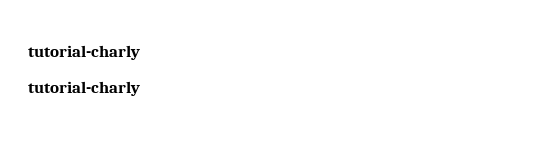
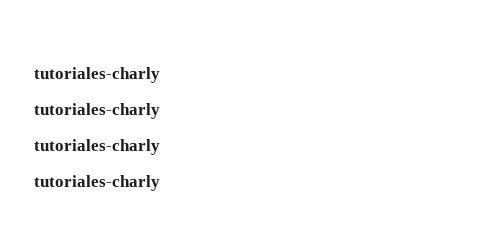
[28,45,140,60] [28,81,140,96] tutorial-charly // tutorial-charly -> [34,67,160,83] [34,103,160,119] [34,139,160,155] [34,175,160,191] tutoriales-charly // tutoriales-charly // tutoriales-charly // tutoriales-charly

